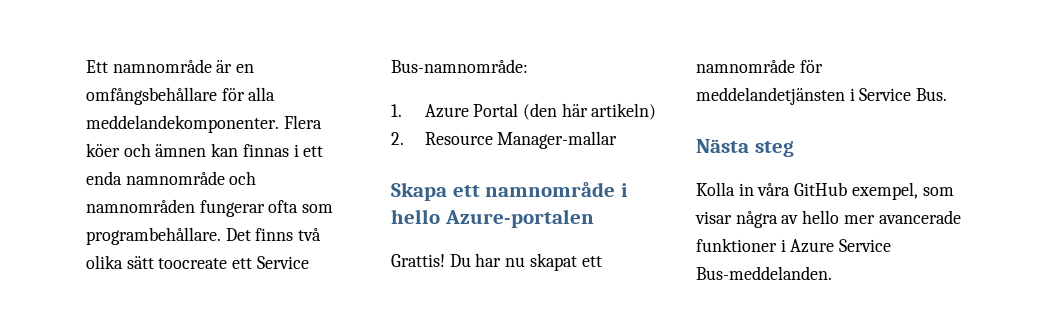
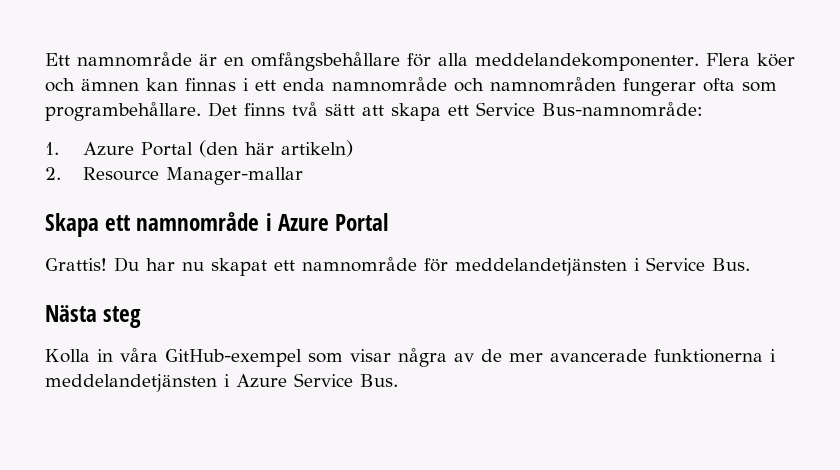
[86,255,228,269] olika sätt toocreate -> [325,103,441,121] sätt att skapa
[391,209,594,228] hello Azure-portalen -> [277,213,389,231] Azure Portal
[794,182,918,200] GitHub exempel, -> [165,349,302,367] GitHub-exempel
[802,210,840,224] hello -> [481,349,502,362] de
[696,238,777,252] funktioner -> [654,349,776,363] [45,374,217,392] funktionerna i meddelandetjänsten
[696,266,832,280] Bus-meddelanden. -> [360,374,398,387] Bus.

